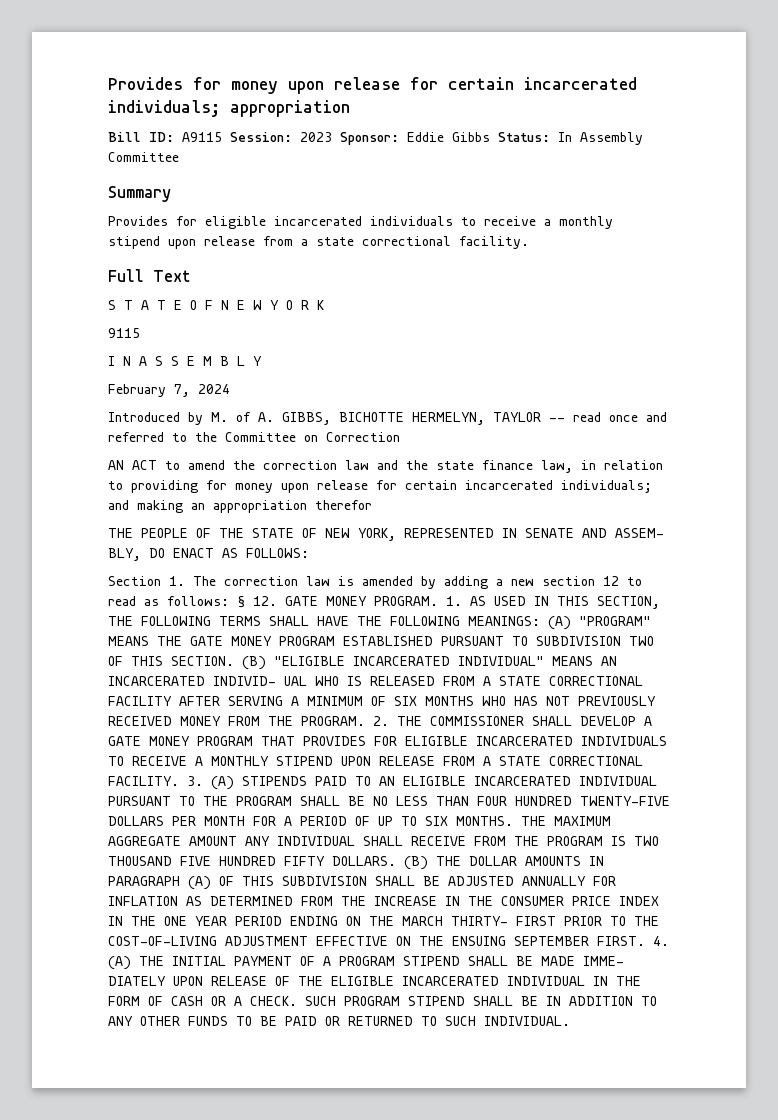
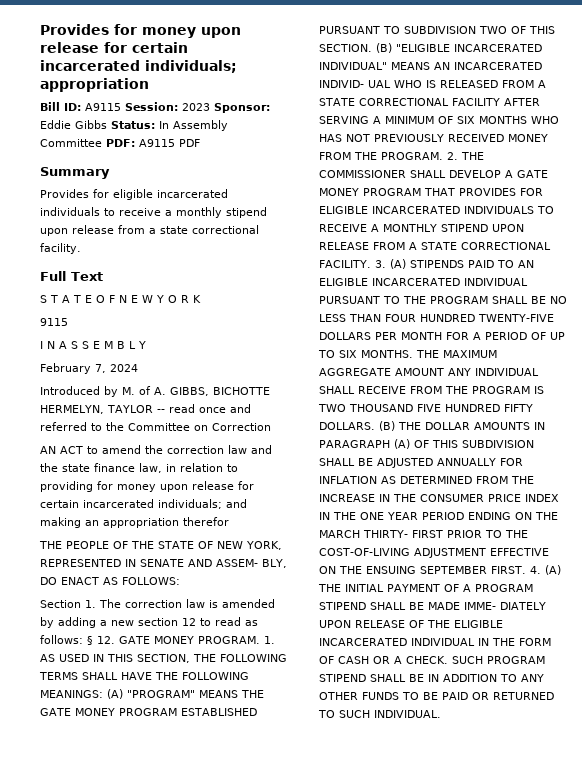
(179, 157) none -> [106,139,200,147] PDF: A9115 PDF

